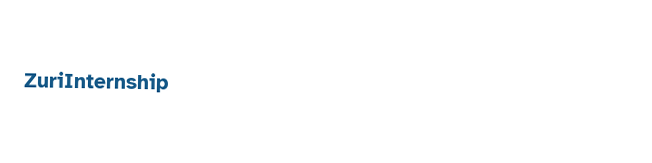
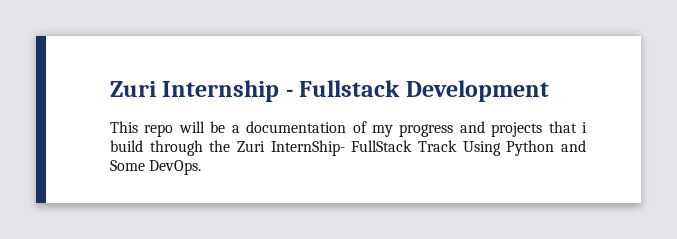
[23,71,170,93] ZuriInternship -> [110,80,549,102] [110,121,587,137] [110,140,586,156] [110,160,202,175] Zuri Internship - Fullstack Development // This repo will be a documentation of my progress and projects that i build through the Zuri InternShip- FullStack Track Using Python and Some DevOps.

